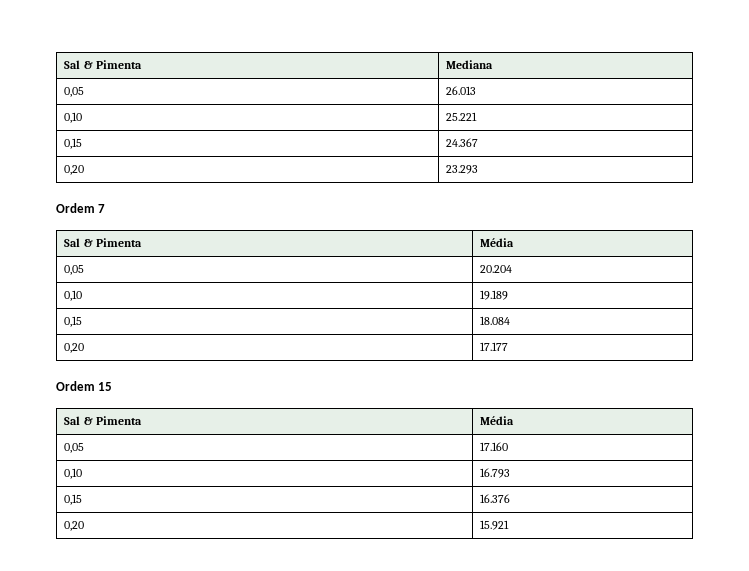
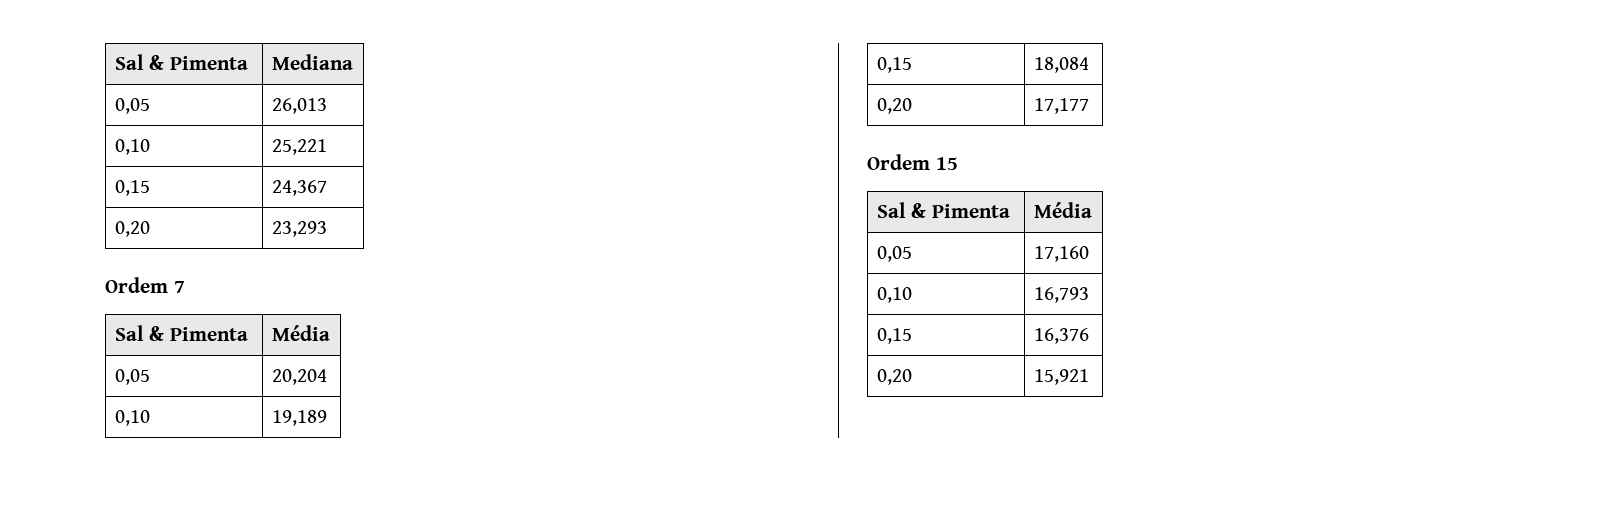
[446,86,477,95] [64,112,83,123] [446,112,478,121] [64,138,83,149] [446,138,479,147] [64,165,85,175] [446,165,479,174] 26.013 // 0,10 | 25.221 // 0,15 | 24.367 // 0,20 | 23.293 -> [271,98,327,114] [114,139,150,155] [271,139,327,155] [114,180,150,196] [271,180,327,196] [114,221,150,237] [271,221,327,237] 26,013 // 0,10 | 25,221 // 0,15 | 24,367 // 0,20 | 23,293
[480,265,513,273] [64,290,83,301] [480,290,509,300] [64,316,83,327] [480,316,511,325] [64,343,85,353] [480,342,509,351] 20.204 // 0,10 | 19.189 // 0,15 | 18.084 // 0,20 | 17.177 -> [271,369,327,385] [114,410,150,426] [271,410,327,426] [876,57,912,73] [1033,57,1089,73] [876,98,912,114] [1033,98,1089,114] 20,204 // 0,10 | 19,189 // 0,15 | 18,084 // 0,20 | 17,177
[480,442,509,451] [64,468,83,479] [480,468,511,478] [64,494,83,505] [480,494,511,503] [64,521,85,531] [480,520,510,530] 17.160 // 0,10 | 16.793 // 0,15 | 16.376 // 0,20 | 15.921 -> [1033,246,1089,262] [876,287,912,303] [1033,287,1089,303] [876,328,912,344] [1033,328,1089,344] [876,369,912,385] [1033,369,1089,385] 17,160 // 0,10 | 16,793 // 0,15 | 16,376 // 0,20 | 15,921

